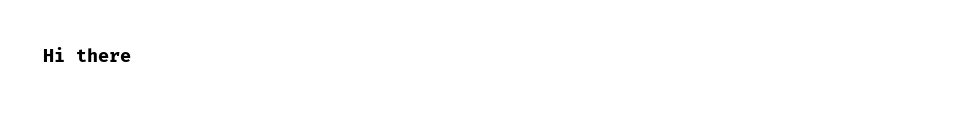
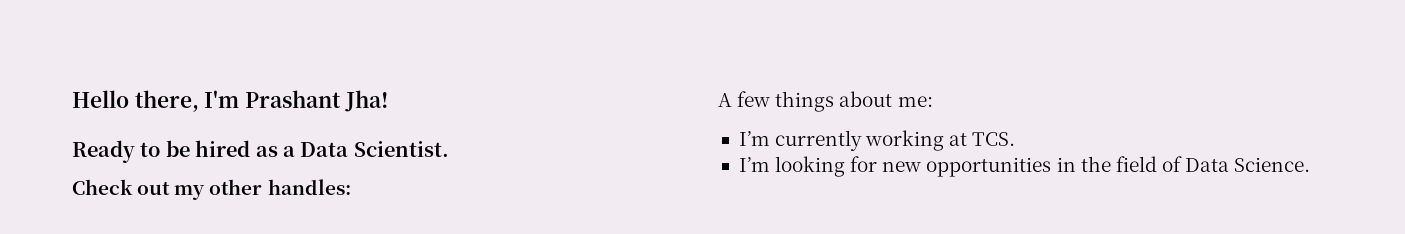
[43,47,131,62] Hi there -> [72,90,388,112] [72,140,449,163] [72,179,351,200] [718,91,933,112] [738,130,1016,151] [738,156,1311,177] Hello there, I'm Prashant Jha! // Ready to be hired as a Data Scientist. // Check out my other handles: // A few things about me: // I’m currently working at TCS. // I’m looking for new opportunities in the field of Data Science.

